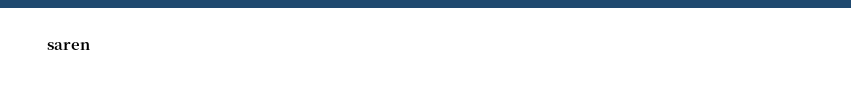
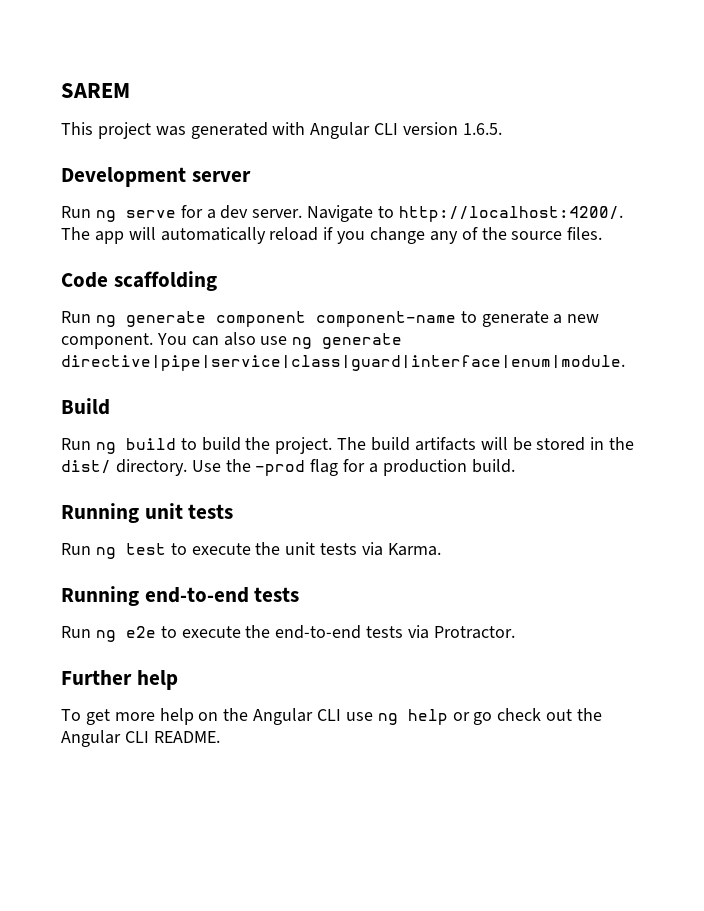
[47,42,90,50] saren -> [61,83,130,98] [61,122,502,139] [61,167,251,187] [61,205,623,222] [61,227,603,244] [61,271,217,291] [61,311,600,327] [61,332,403,349] [61,355,625,371] [61,398,110,415] [61,437,635,454] [61,459,515,476] [61,503,234,523] [61,542,441,559] [61,586,300,606] [61,625,515,642] [61,670,178,690] [61,708,603,725] [61,730,220,747] SAREM // This project was generated with Angular CLI version 1.6.5. // Development server // Run ng serve for a dev server. Navigate to http://localhost:4200/. The app will automatically reload if you change any of the source files. // Code scaffolding // Run ng generate component component-name to generate a new component. You can also use ng generate directive|pipe|service|class|guard|interface|enum|module. // Build // Run ng build to build the project. The build artifacts will be stored in the dist/ directory. Use the -prod flag for a production build. // Running unit tests // Run ng test to execute the unit tests via Karma. // Running end-to-end tests // Run ng e2e to execute the end-to-end tests via Protractor. // Further help // To get more help on the Angular CLI use ng help or go check out the Angular CLI README.

